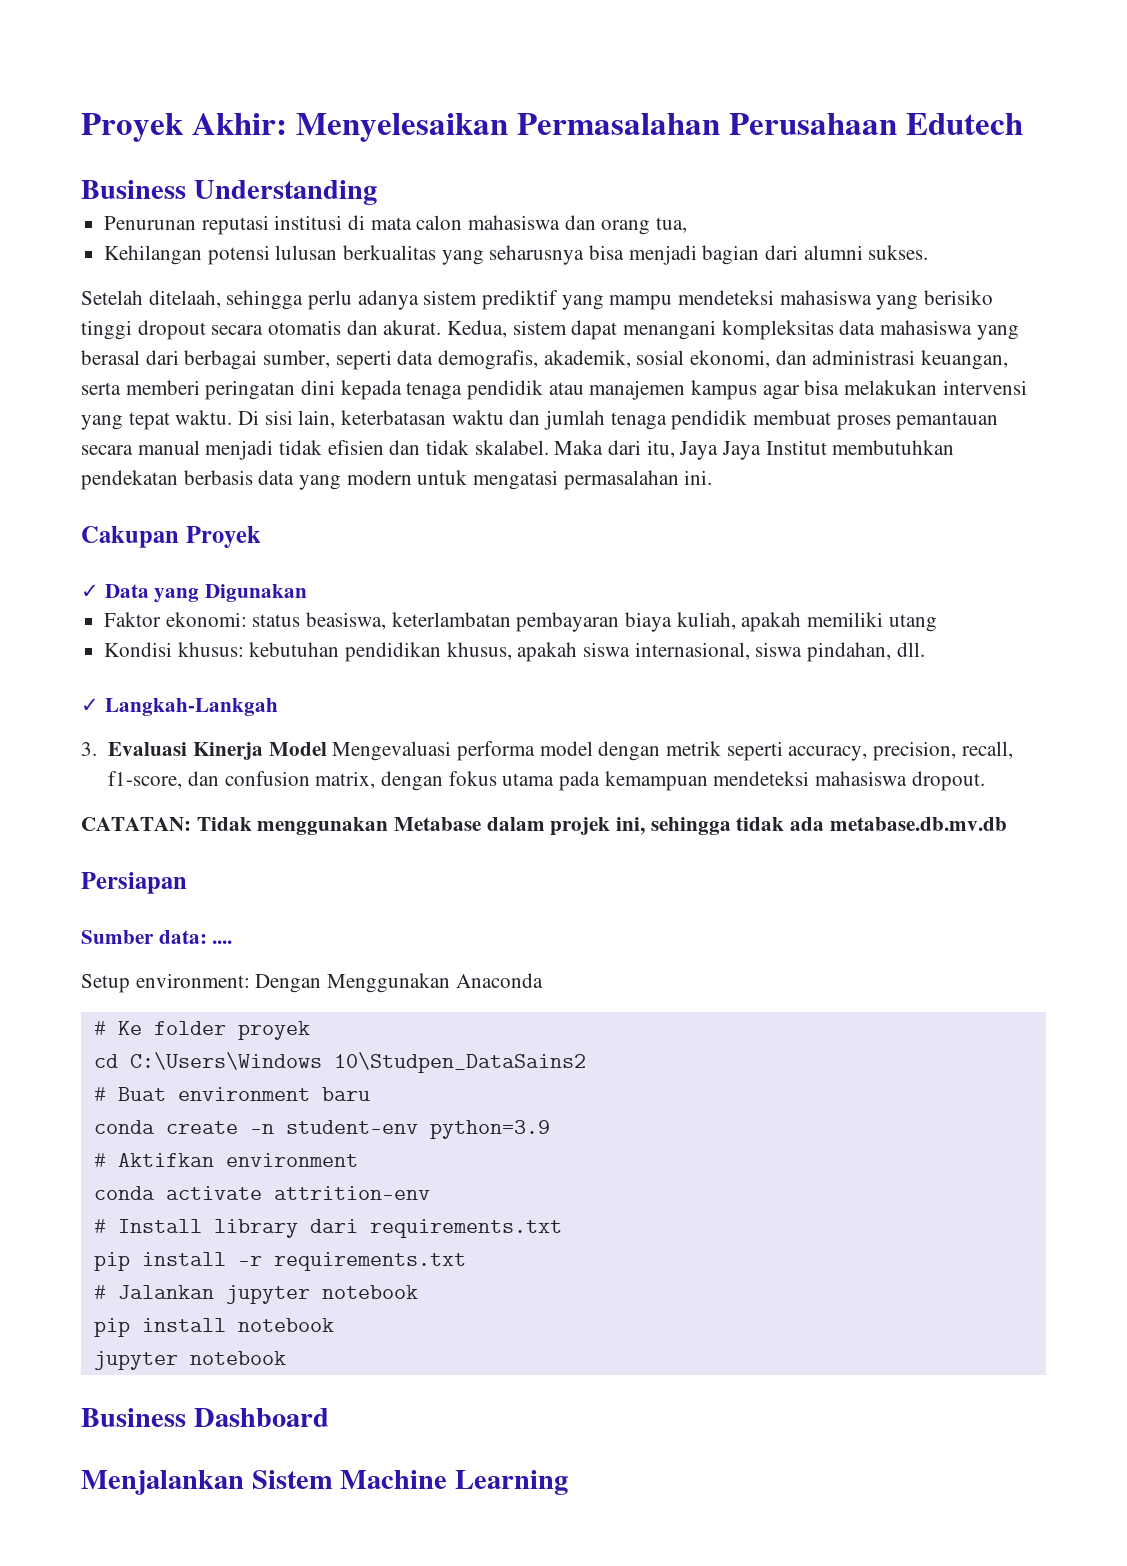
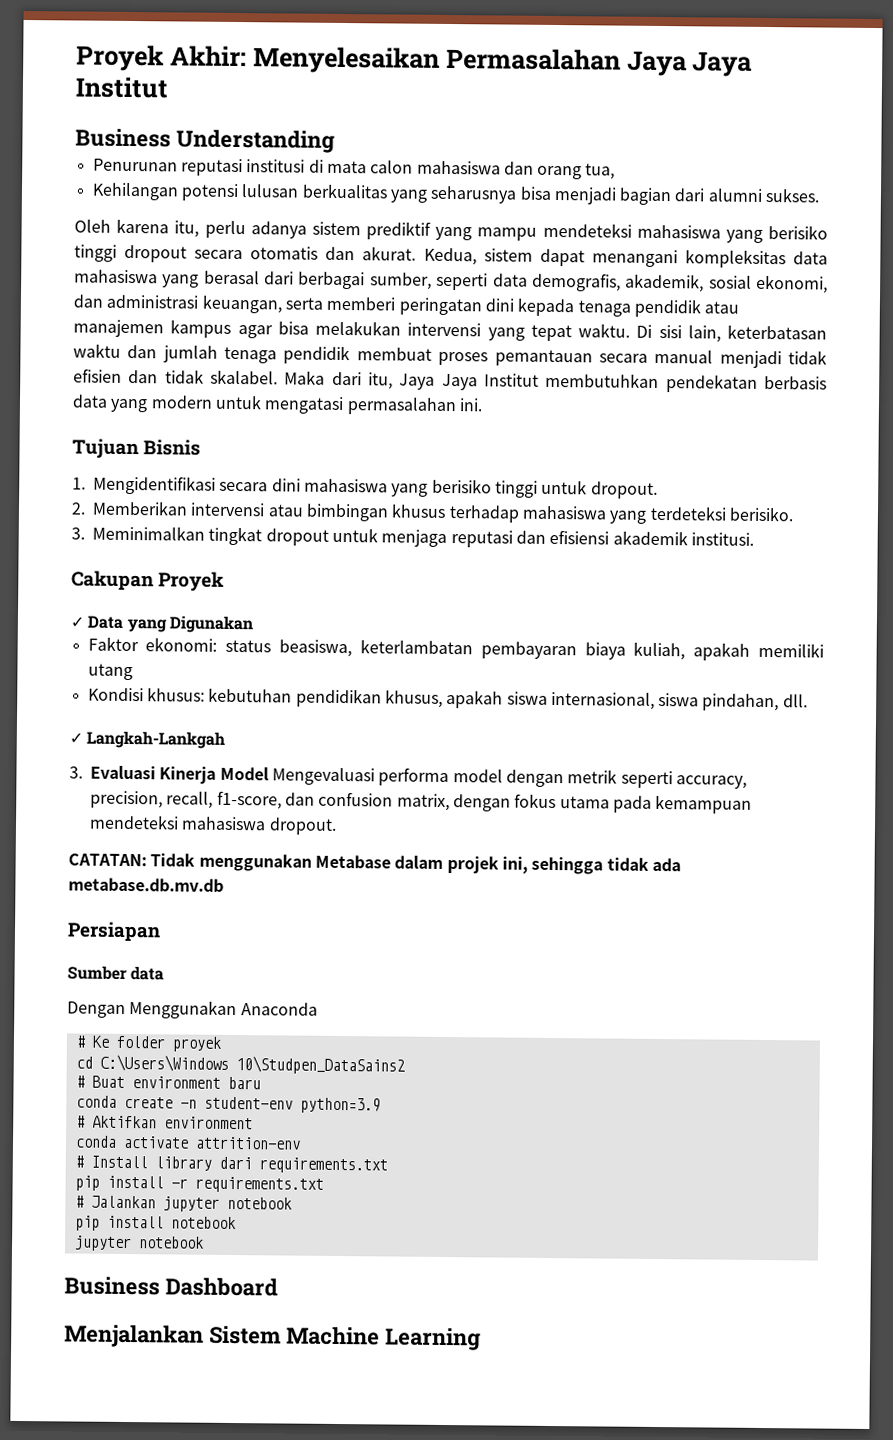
[728,113,1023,135] Perusahaan Edutech -> [626,50,753,77] [75,76,169,99] Jaya Jaya Institut
[81,290,304,310] Setelah ditelaah, sehingga -> [74,218,200,238] Oleh karena itu,
(713, 477) none -> [72,438,202,460] [72,475,658,499] [71,500,794,524] [71,525,754,548] // Tujuan Bisnis // 1. Mengidentifikasi secara dini mahasiswa yang berisiko tinggi untuk dropout. // 2. Memberikan intervensi atau bimbingan khusus terhadap mahasiswa yang terdeteksi berisiko. // 3. Meminimalkan tingkat dropout untuk menjaga reputasi dan efisiensi akademik institusi.
[158,930,233,944] [81,973,250,993] data: .... // Setup environment: -> [130,966,165,981] data //

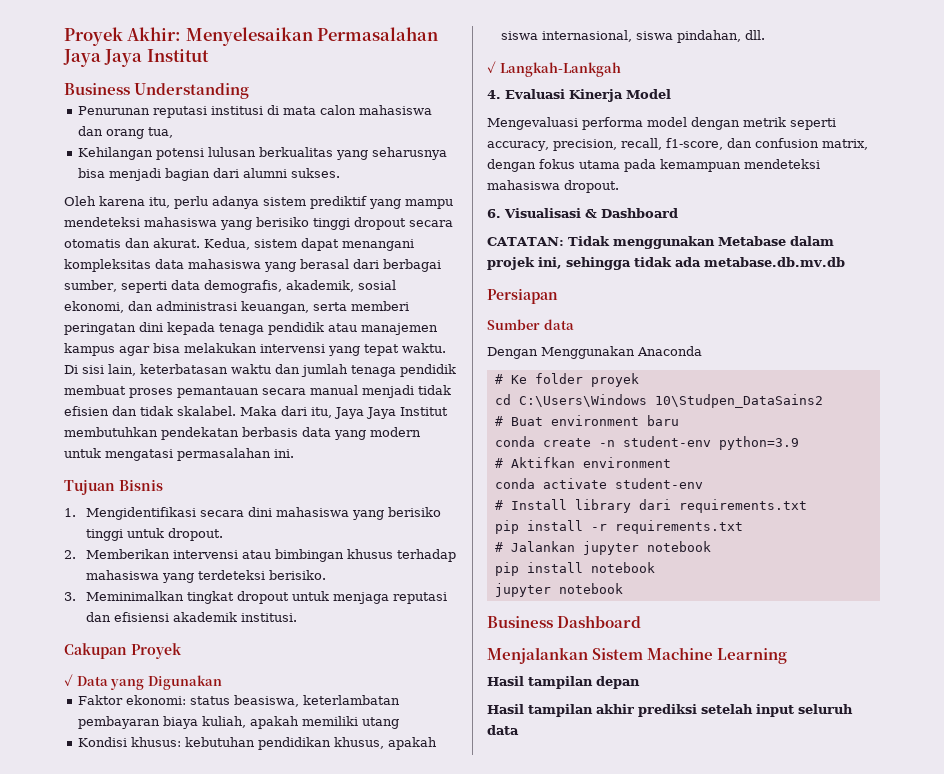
[69,766,83,779] 3. -> [487,90,501,99] 4.
(269, 773) none -> (671, 94) //
(337, 826) none -> [487,208,678,218] // 6. Visualisasi & Dashboard
[194,1136,301,1150] attrition-env -> [614,478,703,489] student-env
(481, 1339) none -> [487,676,640,689] [487,704,853,717] [487,725,519,735] // Hasil tampilan depan // Hasil tampilan akhir prediksi setelah input seluruh data

